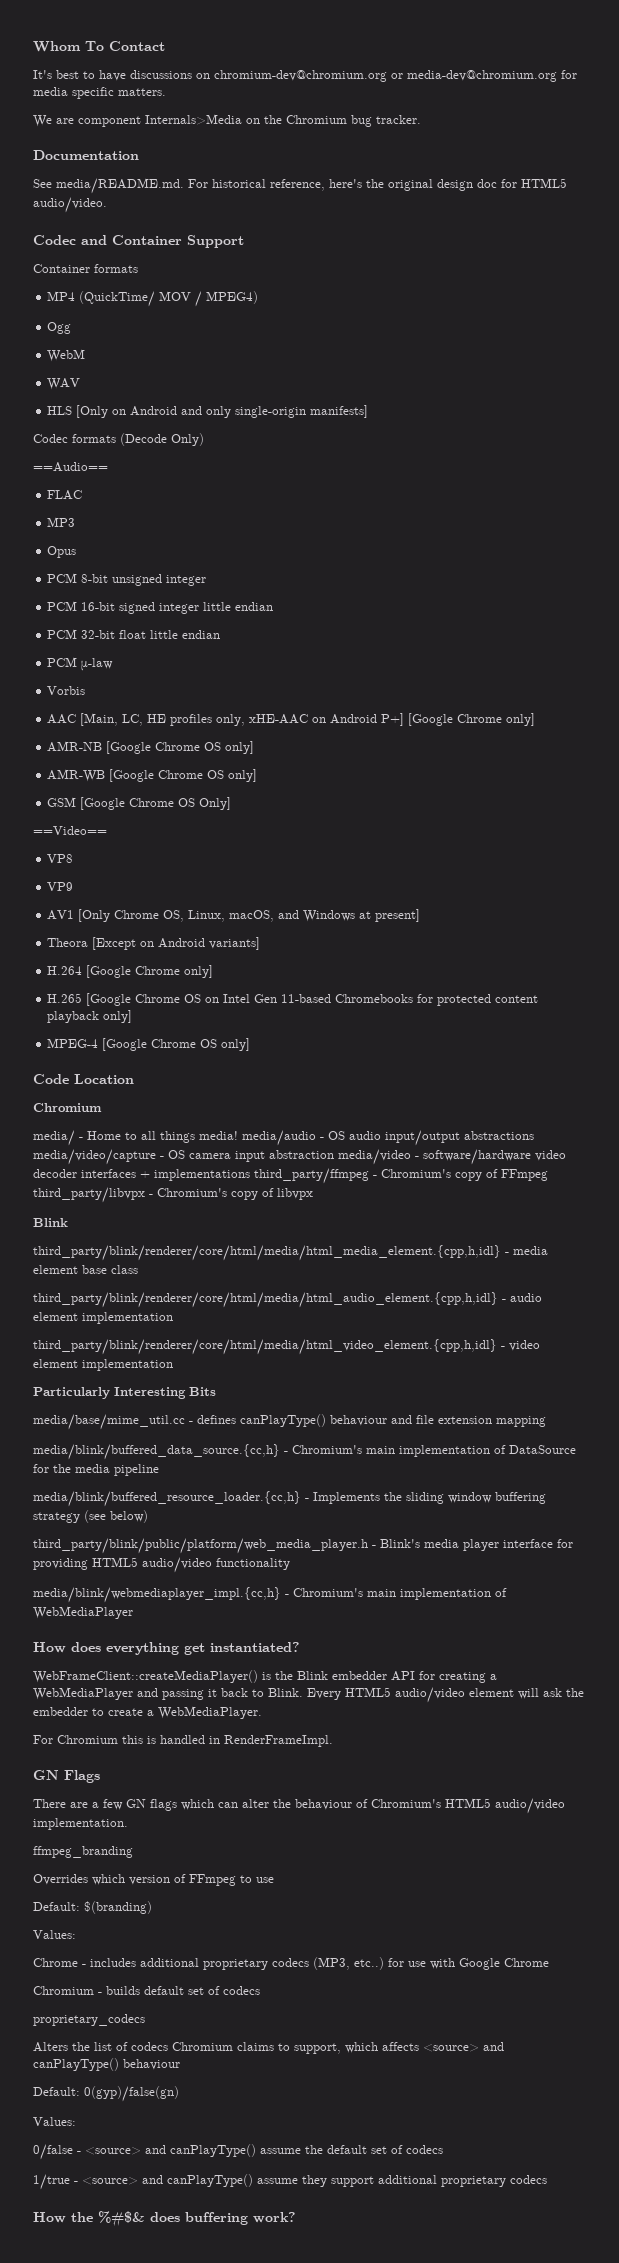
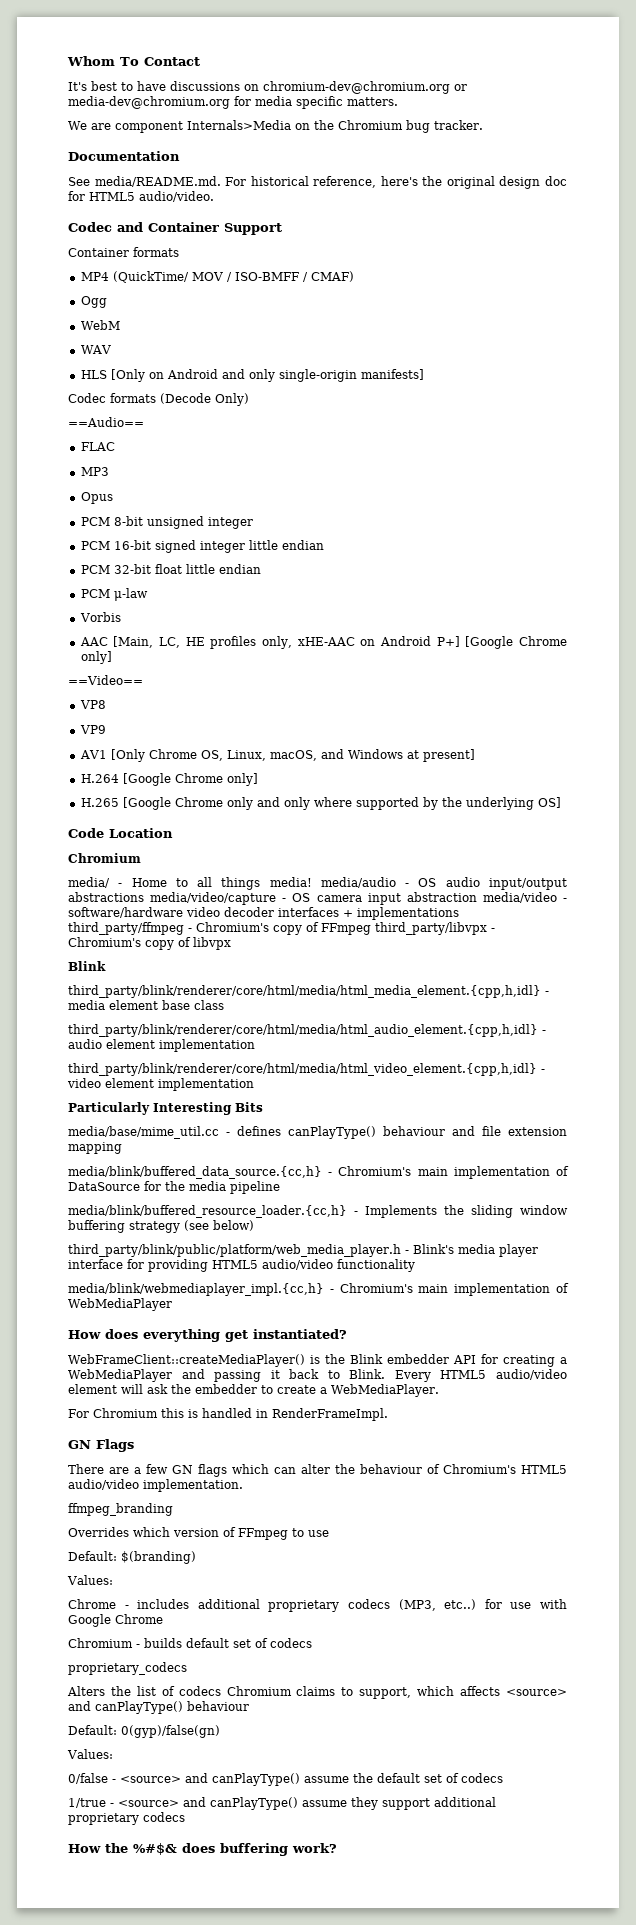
[206,291,259,304] MPEG4) -> [234,271,354,282] ISO-BMFF / CMAF)
[47,741,255,754] [47,769,258,782] [47,797,232,810] // AMR-NB [Google Chrome OS only] // AMR-WB [Google Chrome OS only] // GSM [Google Chrome OS Only] -> (112, 657) none
[47,937,261,950] // Theora [Except on Android variants] -> (475, 755) none
[184,994,539,1006] [47,1010,133,1023] [47,1038,251,1051] OS on Intel Gen 11-based Chromebooks for protected content playback only] // MPEG-4 [Google Chrome OS only] -> [226,797,561,810] only and only where supported by the underlying OS]

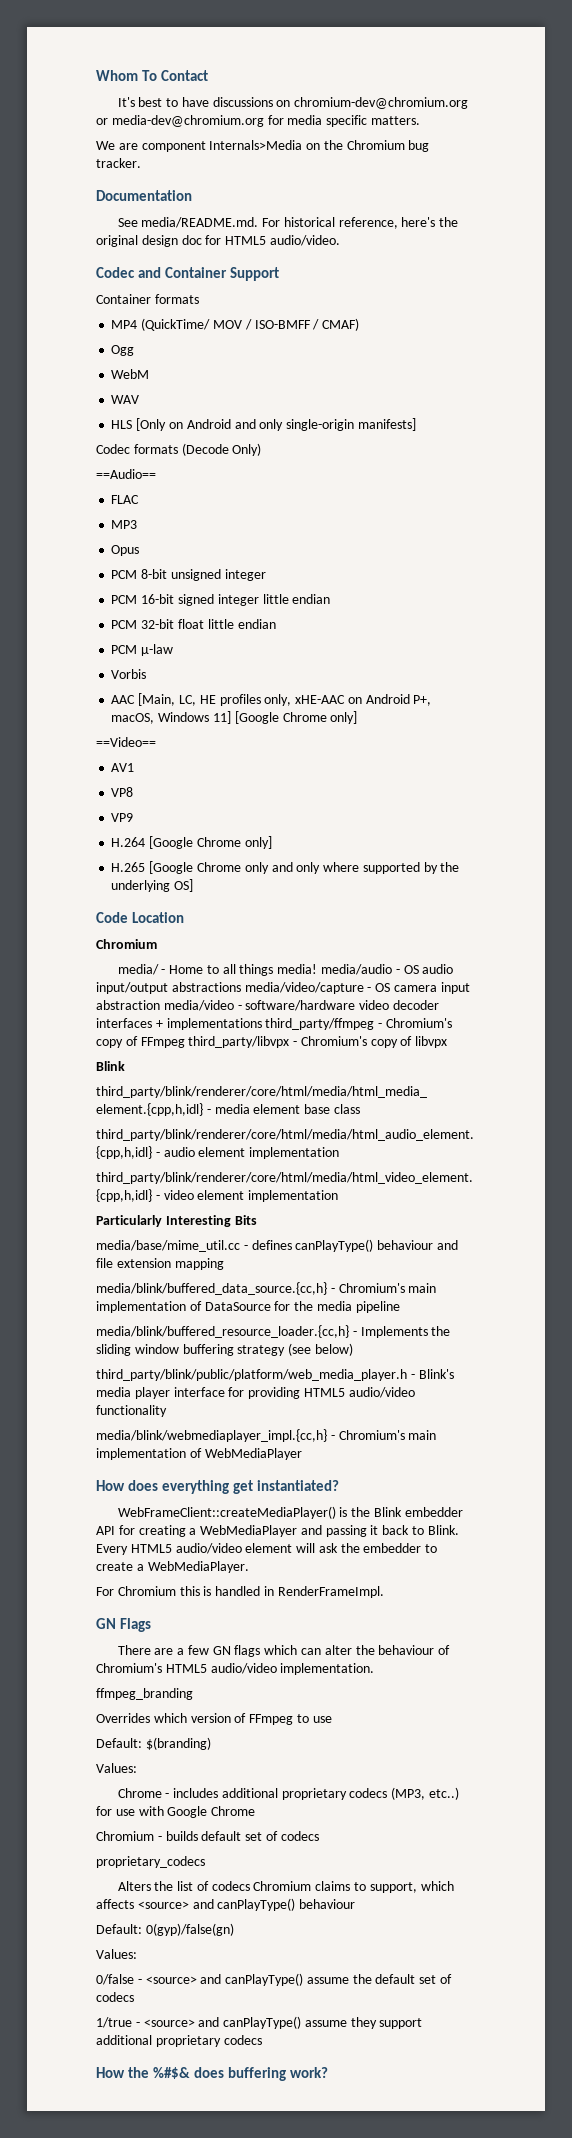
[436,636,460,647] P+] -> [413,695,432,706] [111,711,231,724] P+, macOS, Windows 11]
(143, 680) none -> [111,763,135,772] // AV1
[79,749,475,762] // AV1 [Only Chrome OS, Linux, macOS, and Windows at present] -> (134, 817) none

